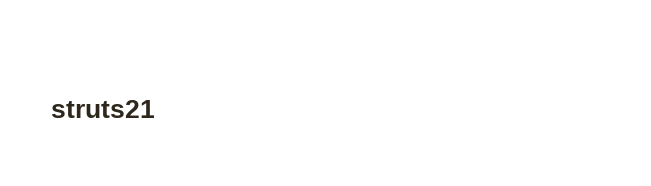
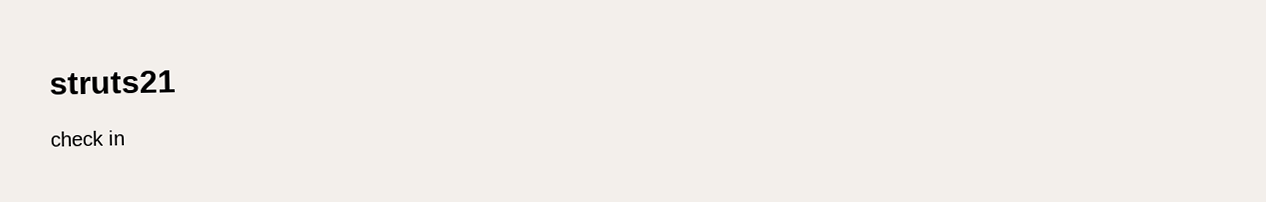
(155, 109) none -> [50,130,125,147] // check in

